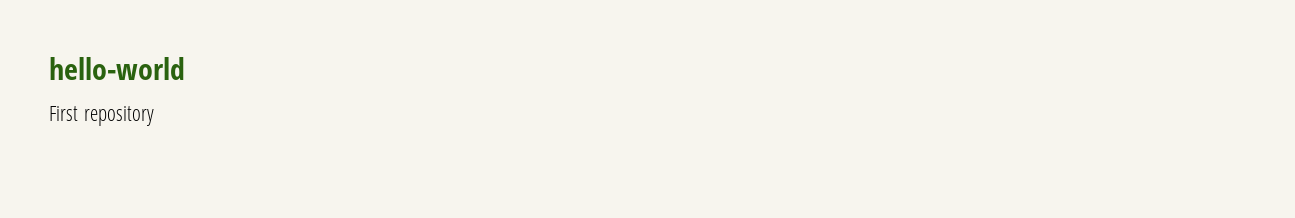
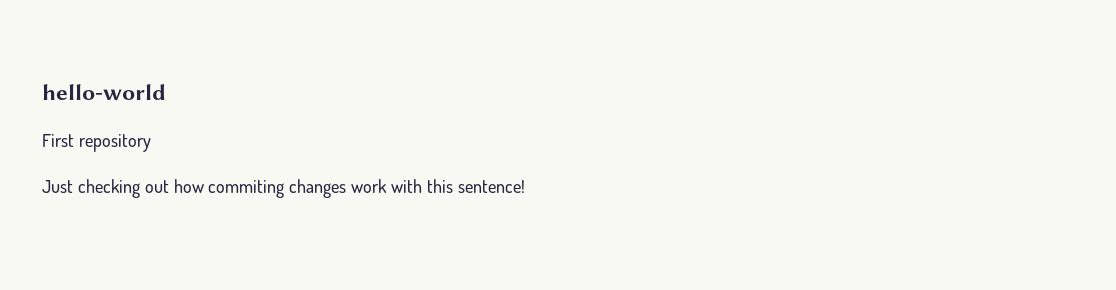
(154, 116) none -> [42,179,525,198] // Just checking out how commiting changes work with this sentence!

